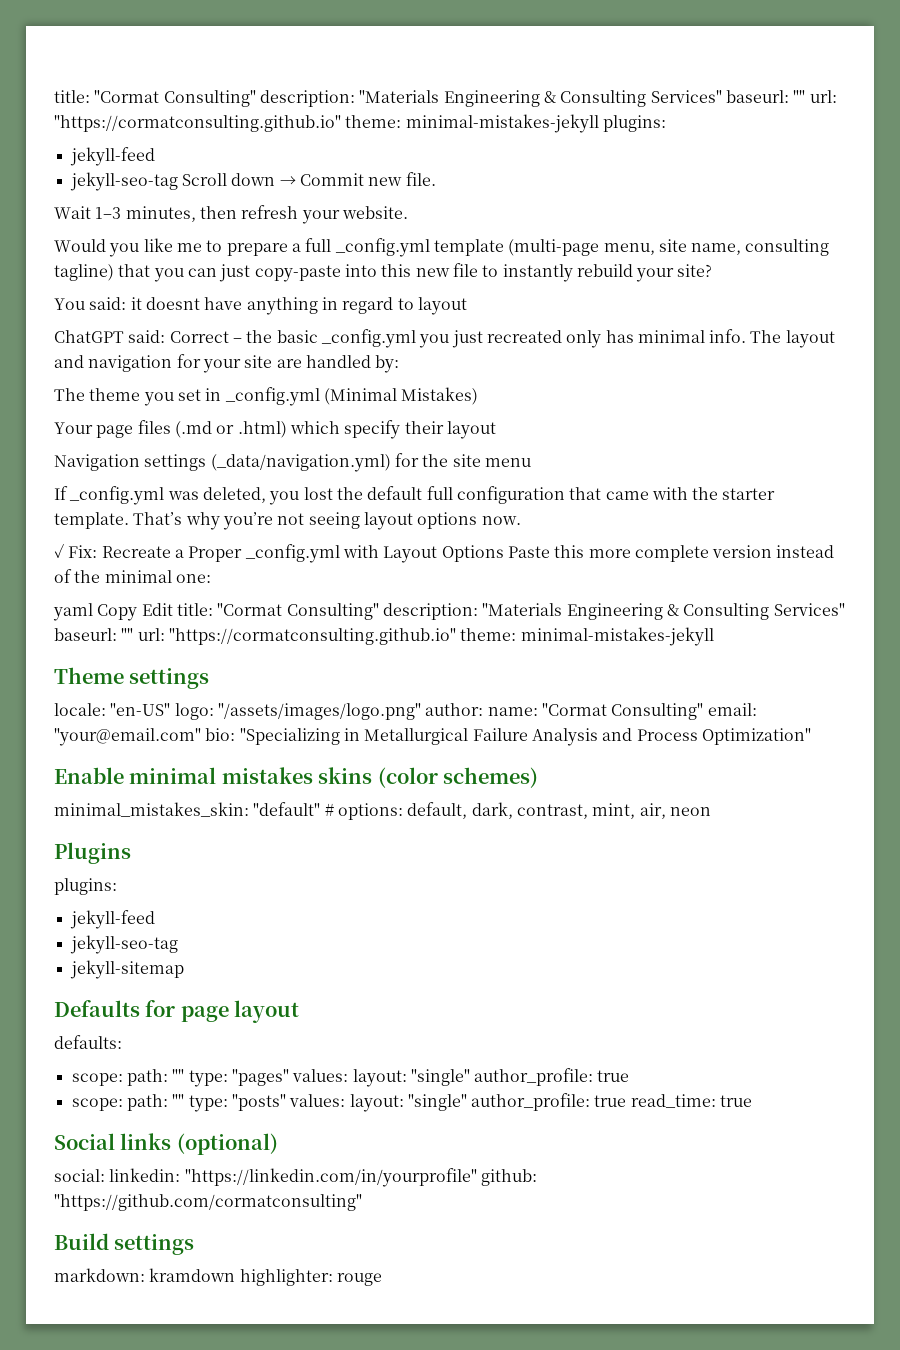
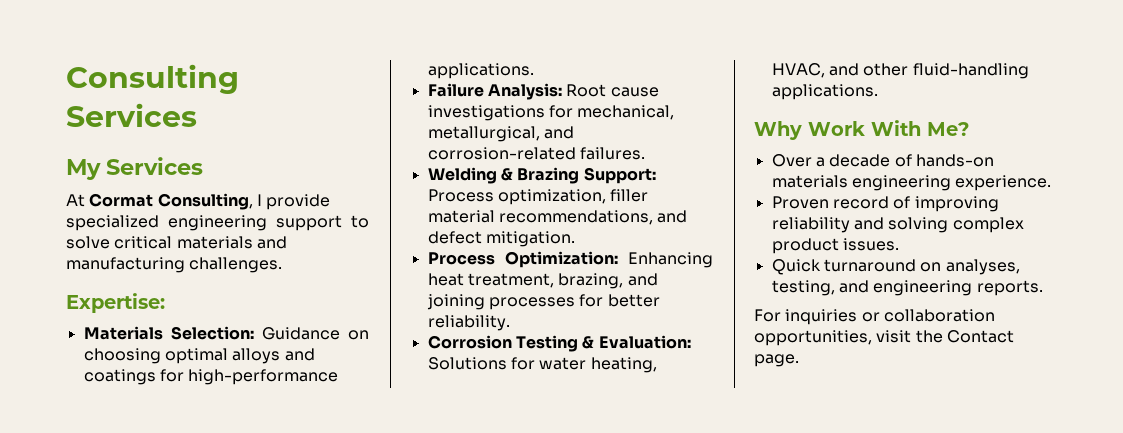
[54,90,837,107] [54,114,666,133] [69,147,155,166] [69,172,436,191] [54,205,408,224] [54,238,830,257] [54,263,713,282] [54,297,467,315] [54,329,835,348] [54,354,400,373] [54,387,479,406] [54,420,496,439] [54,453,531,472] [54,486,776,505] [54,512,521,530] [54,543,835,563] [54,569,211,583] [53,603,845,621] [54,627,714,646] [54,667,210,689] [54,703,757,720] [54,728,811,746] [54,767,538,788] [54,802,711,820] [54,842,131,864] [54,878,117,895] [69,910,155,929] [69,935,178,954] [69,960,184,979] [54,1000,300,1023] [54,1035,122,1049] [71,1068,630,1087] [71,1093,753,1112] [54,1133,278,1155] [54,1168,537,1187] [54,1194,362,1211] [54,1233,195,1255] [54,1268,382,1286] title: "Cormat Consulting" description: "Materials Engineering & Consulting Services" baseurl: "" url: "https://cormatconsulting.github.io" theme: minimal-mistakes-jekyll plugins: // jekyll-feed // jekyll-seo-tag Scroll down → Commit new file. // Wait 1–3 minutes, then refresh your website. // Would you like me to prepare a full _config.yml template (multi-page menu, site name, consulting tagline) that you can just copy-paste into this new file to instantly rebuild your site? // You said: it doesnt have anything in regard to layout // ChatGPT said: Correct – the basic _config.yml you just recreated only has minimal info. The layout and navigation for your site are handled by: // The theme you set in _config.yml (Minimal Mistakes) // Your page files (.md or .html) which specify their layout // Navigation settings (_data/navigation.yml) for the site menu // If _config.yml was deleted, you lost the default full configuration that came with the starter template. That’s why you’re not seeing layout options now. // ✓ Fix: Recreate a Proper _config.yml with Layout Options Paste this more complete version instead of the minimal one: // yaml Copy Edit title: "Cormat Consulting" description: "Materials Engineering & Consulting Services" baseurl: "" url: "https://cormatconsulting.github.io" theme: minimal-mistakes-jekyll // Theme settings // locale: "en-US" logo: "/assets/images/logo.png" author: name: "Cormat Consulting" email: "your@email.com" bio: "Specializing in Metallurgical Failure Analysis and Process Optimization" // Enable minimal mistakes skins (color schemes) // minimal_mistakes_skin: "default" # options: default, dark, contrast, mint, air, neon // Plugins // plugins: // jekyll-feed // jekyll-seo-tag // jekyll-sitemap // Defaults for page layout // defaults: // scope: path: "" type: "pages" values: layout: "single" author_profile: true // scope: path: "" type: "posts" values: layout: "single" author_profile: true read_time: true // Social links (optional) // social: linkedin: "https://linkedin.com/in/yourprofile" github: "https://github.com/cormatconsulting" // Build settings // markdown: kramdown highlighter: rouge -> [66,64,239,94] [66,103,197,127] [66,157,204,180] [66,193,331,210] [66,215,369,231] [66,236,287,249] [66,257,283,273] [66,293,165,313] [83,326,369,340] [83,348,315,364] [83,369,339,385] [427,63,534,79] [427,83,659,100] [427,105,675,121] [427,126,574,142] [427,147,645,160] [427,167,656,184] [427,189,649,205] [427,210,688,225] [427,231,575,247] [427,251,713,268] [427,273,658,289] [426,294,660,310] [427,315,510,331] [427,335,691,352] [427,357,657,373] [771,63,1029,79] [771,84,878,100] [754,120,969,140] [771,154,994,167] [771,175,1052,191] [771,196,999,212] [771,217,1024,233] [771,238,899,254] [771,259,1020,275] [771,280,1043,296] [754,309,995,325] [754,330,1014,346] [754,354,799,367] Consulting Services // My Services // At Cormat Consulting, I provide specialized engineering support to solve critical materials and manufacturing challenges. // Expertise: // Materials Selection: Guidance on choosing optimal alloys and coatings for high-performance applications. // Failure Analysis: Root cause investigations for mechanical, metallurgical, and corrosion-related failures. // Welding & Brazing Support: Process optimization, filler material recommendations, and defect mitigation. // Process Optimization: Enhancing heat treatment, brazing, and joining processes for better reliability. // Corrosion Testing & Evaluation: Solutions for water heating, HVAC, and other fluid-handling applications. // Why Work With Me? // Over a decade of hands-on materials engineering experience. // Proven record of improving reliability and solving complex product issues. // Quick turnaround on analyses, testing, and engineering reports. // For inquiries or collaboration opportunities, visit the Contact page.

